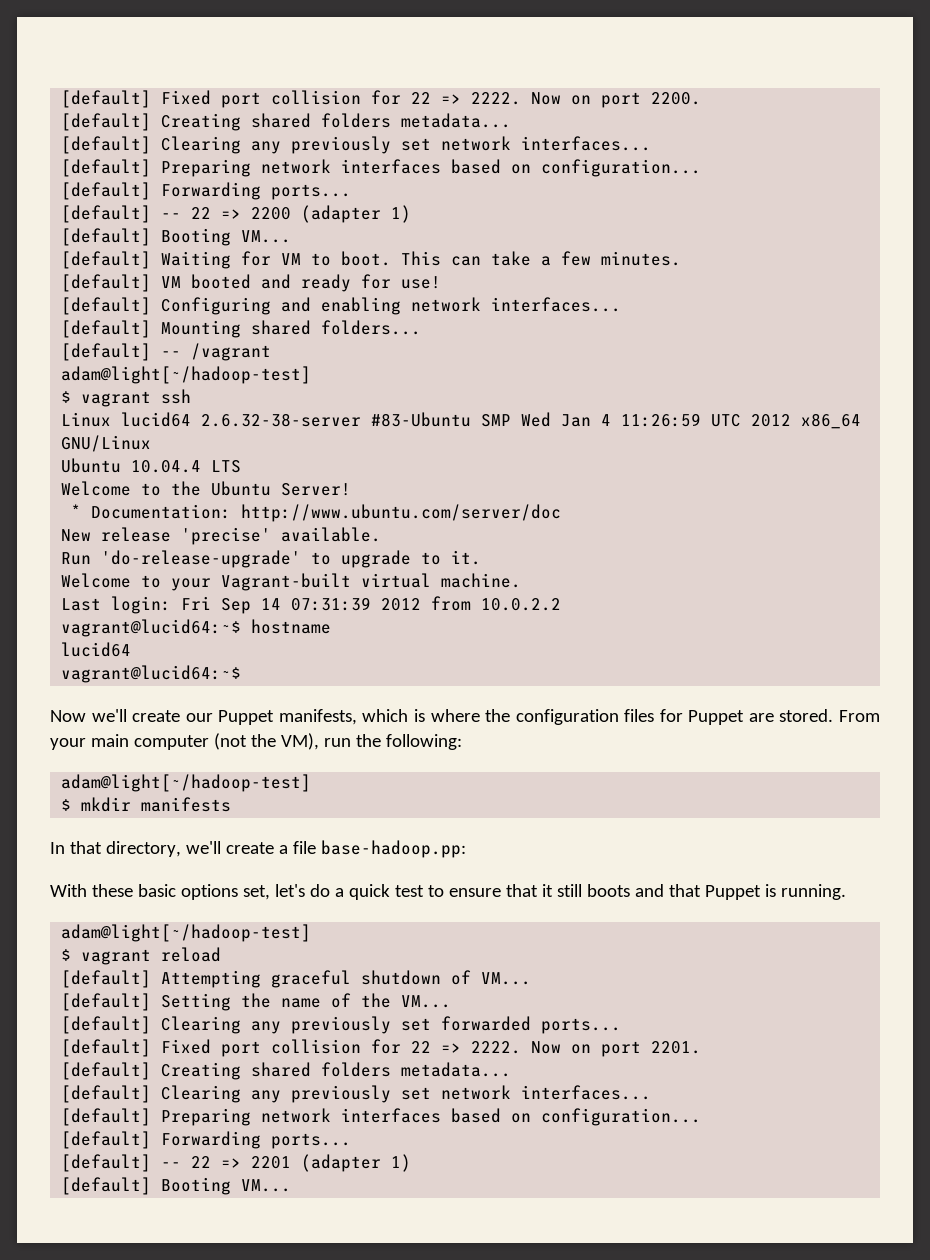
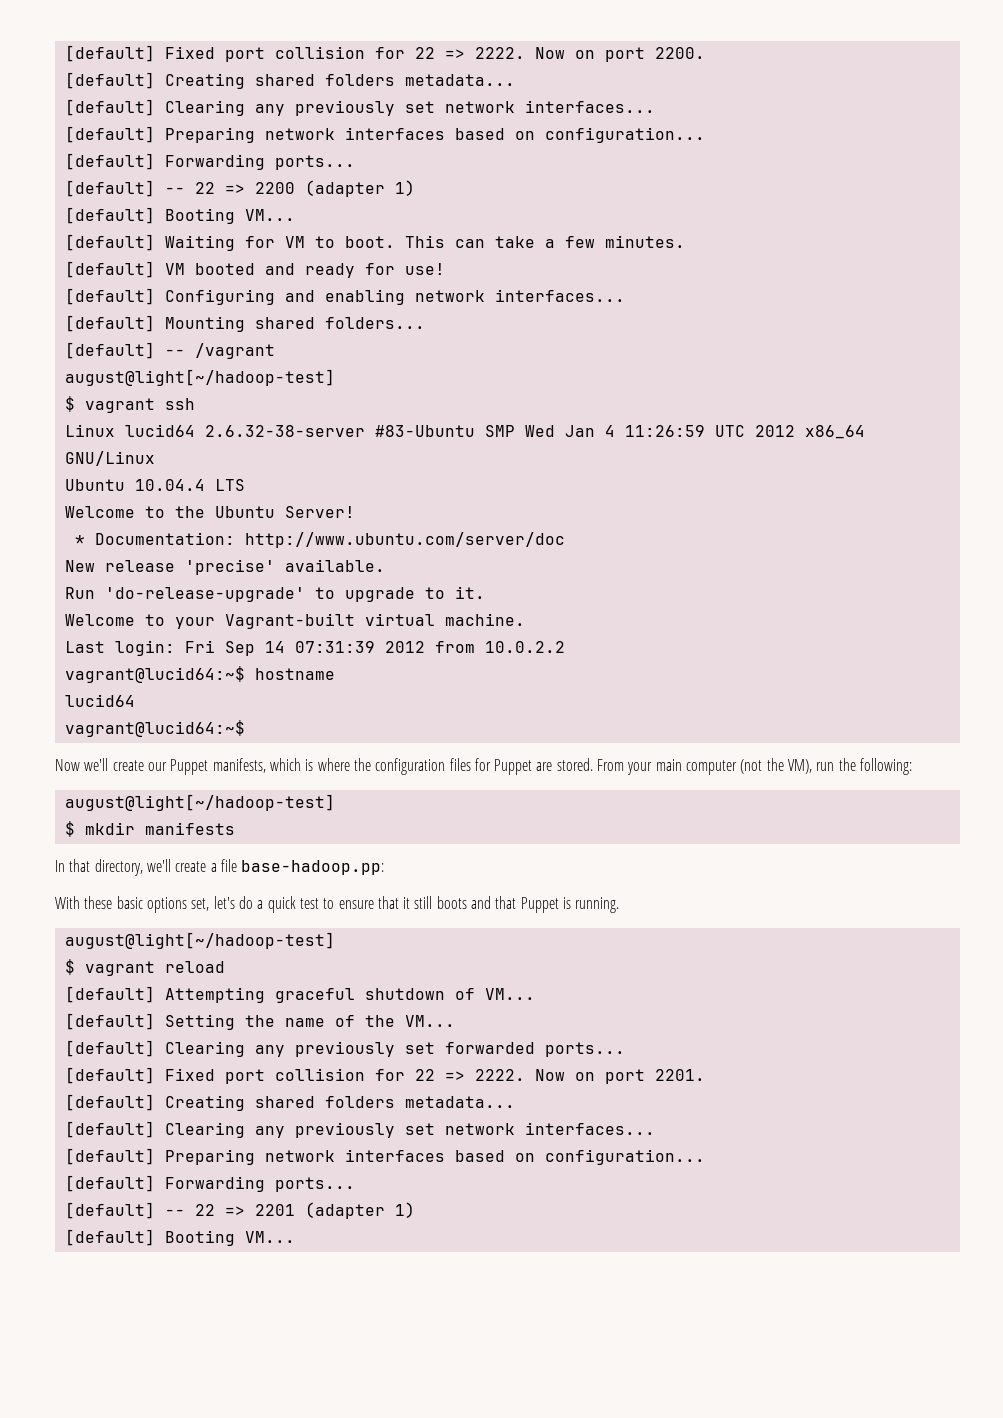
[61,366,312,384] adam@light[~/hadoop-test] -> [64,369,335,386] august@light[~/hadoop-test]
[61,774,312,792] adam@light[~/hadoop-test] -> [64,794,335,811] august@light[~/hadoop-test]
[61,924,312,942] adam@light[~/hadoop-test] -> [64,932,335,949] august@light[~/hadoop-test]

